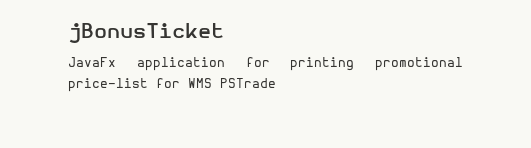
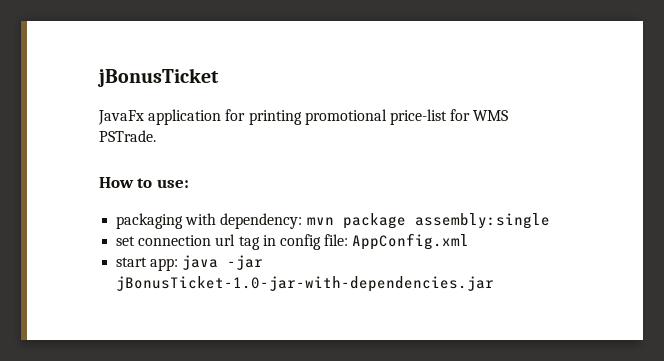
[220,78,276,88] PSTrade -> [99,130,156,142] [99,177,189,188] [116,213,550,229] [116,233,470,250] [116,255,264,271] [116,276,495,292] PSTrade. // How to use: // packaging with dependency: mvn package assembly:single // set connection url tag in config file: AppConfig.xml // start app: java -jar jBonusTicket-1.0-jar-with-dependencies.jar

